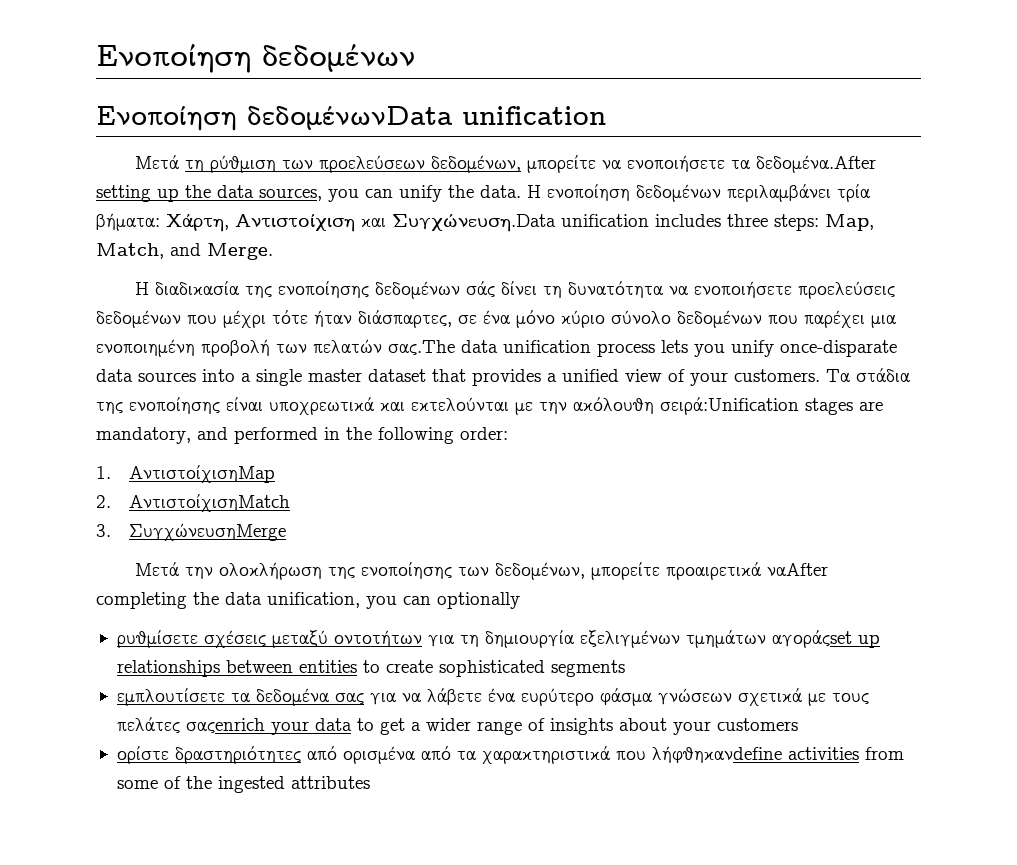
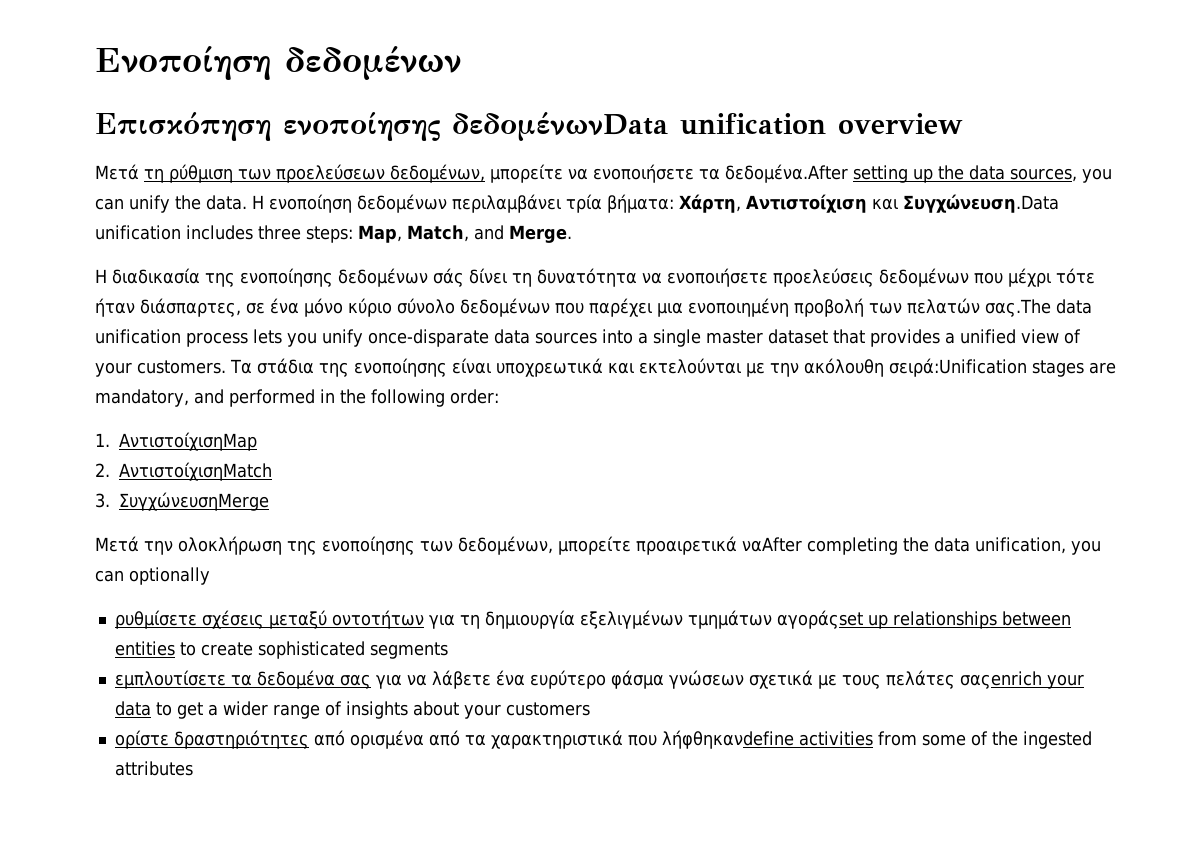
[96,106,237,131] Ενοποίηση -> [95,112,440,141] Επισκόπηση ενοποίησης
(606, 115) none -> [838,113,963,134] overview

